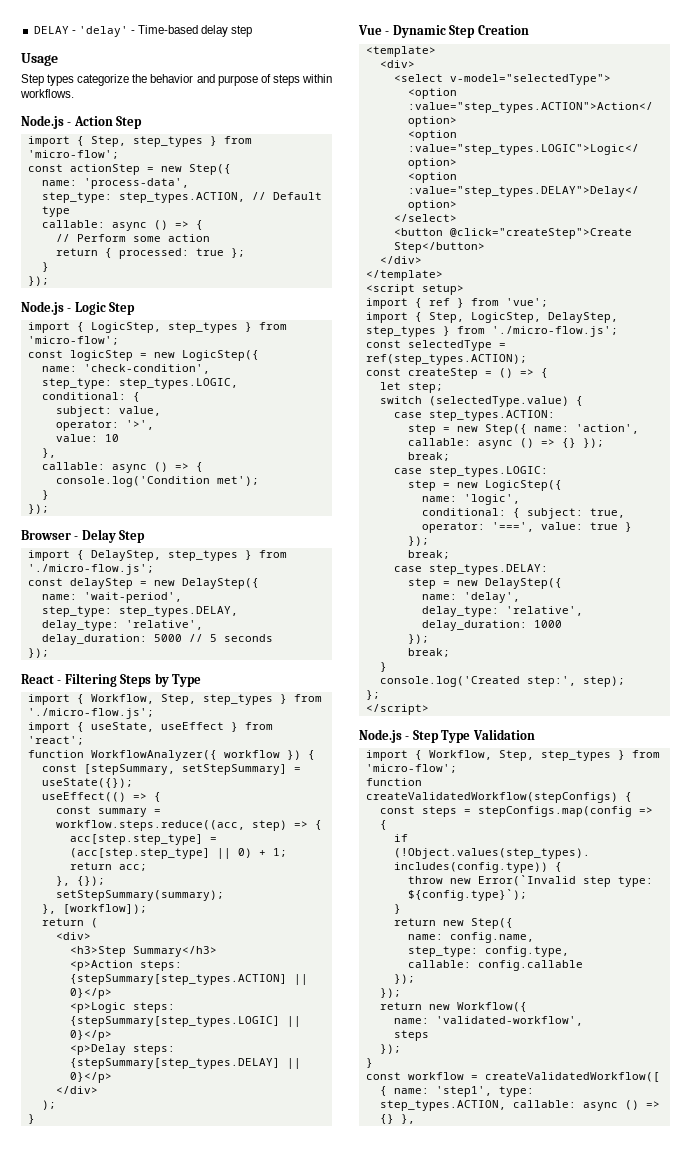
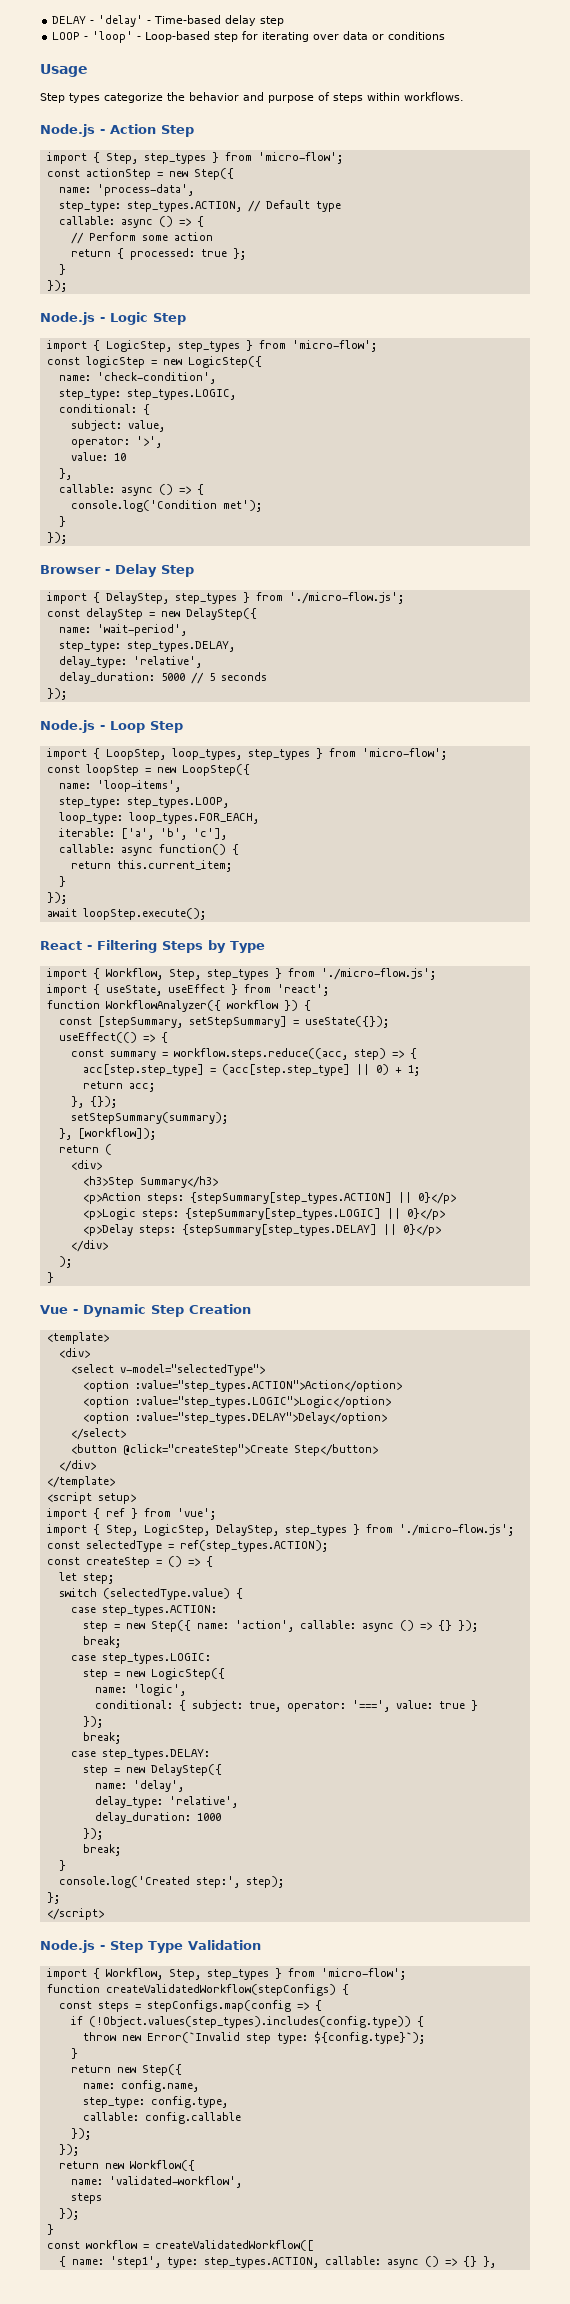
(253, 31) none -> [52,31,446,43] // LOOP - 'loop' - Loop-based step for iterating over data or conditions
(49, 653) none -> [40,720,183,733] [46,748,447,760] [46,764,250,776] [58,780,181,792] [58,797,229,808] [58,812,259,824] [58,828,227,840] [58,844,239,856] [70,860,232,872] [58,876,66,887] [46,892,67,904] [46,908,206,920] // Node.js - Loop Step // import { LoopStep, loop_types, step_types } from 'micro-flow'; // const loopStep = new LoopStep({ // name: 'loop-items', // step_type: step_types.LOOP, // loop_type: loop_types.FOR_EACH, // iterable: ['a', 'b', 'c'], // callable: async function() { // return this.current_item; // } // }); // await loopStep.execute();

